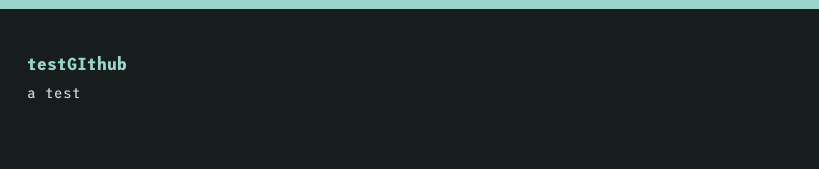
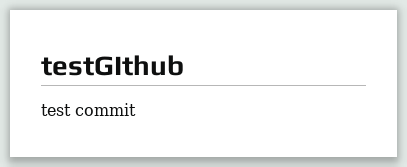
[27,88,81,99] a test -> [41,103,136,116] test commit

